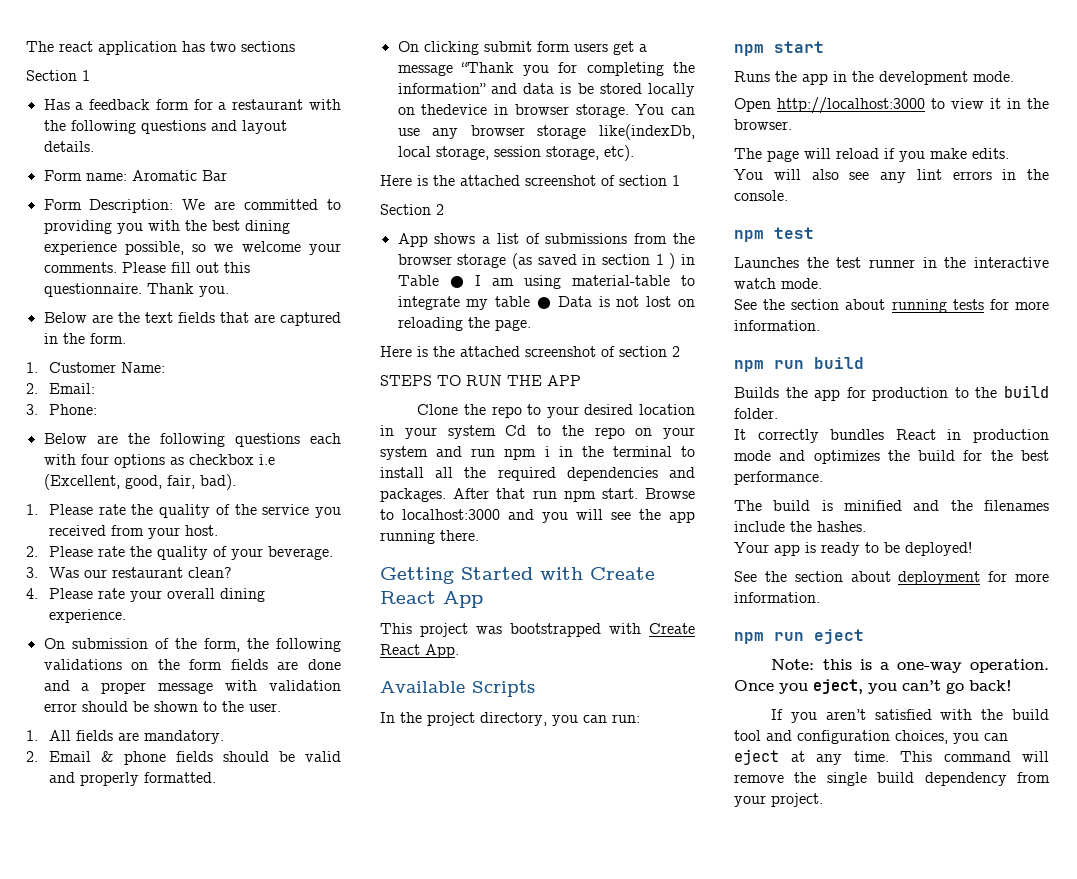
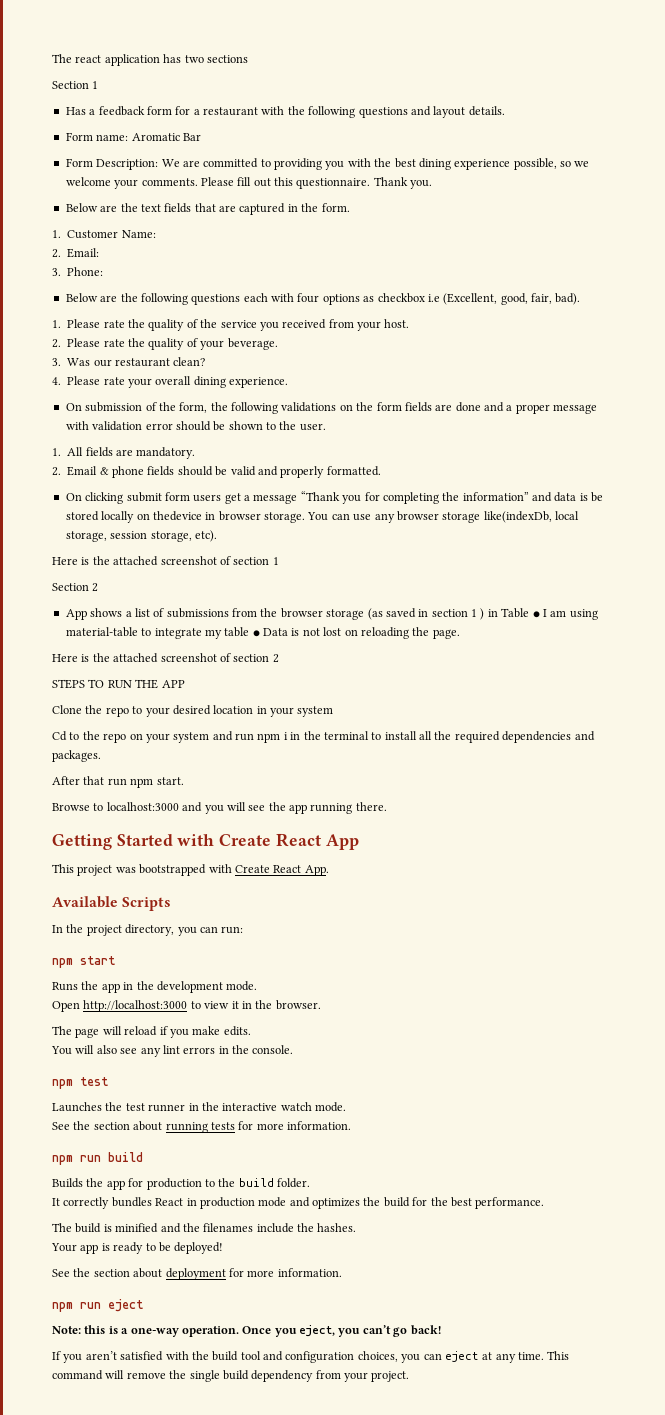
(496, 432) none -> (334, 711) //
(446, 495) none -> (101, 756) //
(638, 493) none -> (184, 781) //

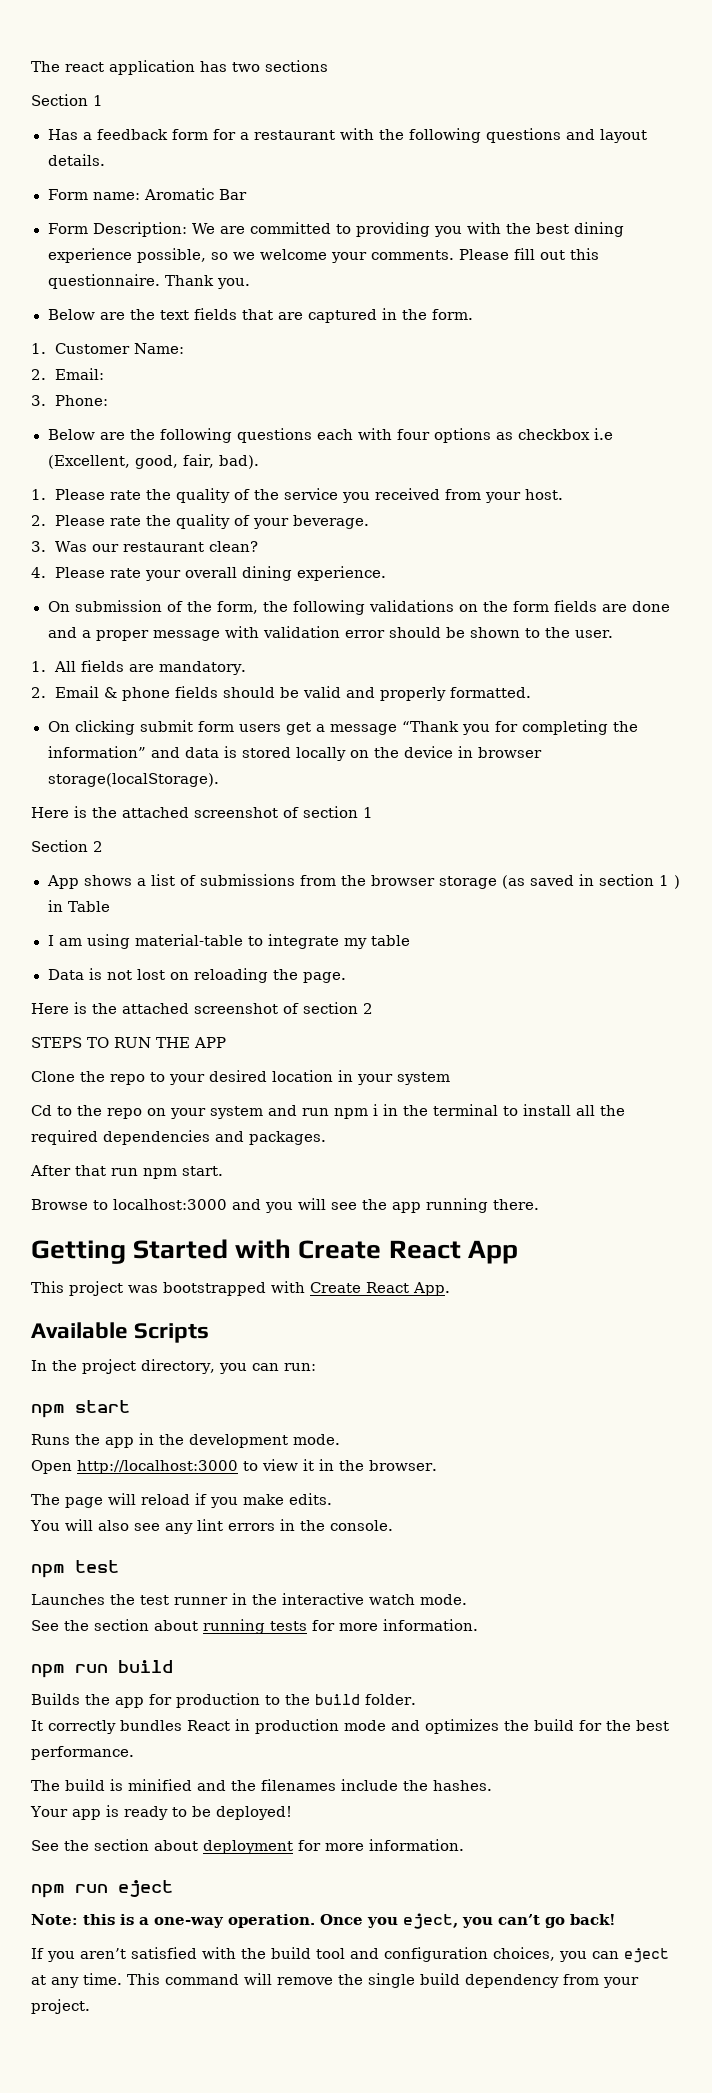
[591,492,604,502] be -> (237, 752) none
[152,511,579,523] [65,530,217,542] thedevice in browser storage. You can use any browser storage like(indexDb, local storage, session storage, etc). -> [373,746,542,758] [47,773,219,787] the device in browser storage(localStorage).
[532,611,540,618] ● -> (111, 906) //
[252,630,260,637] ● -> (410, 940) //

